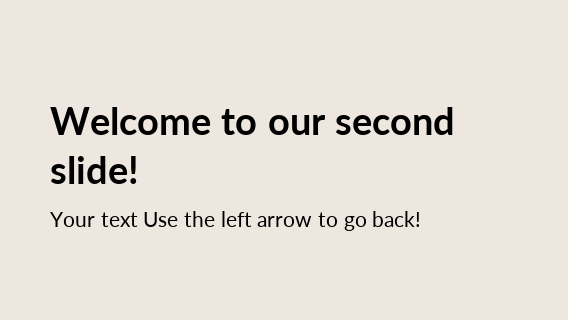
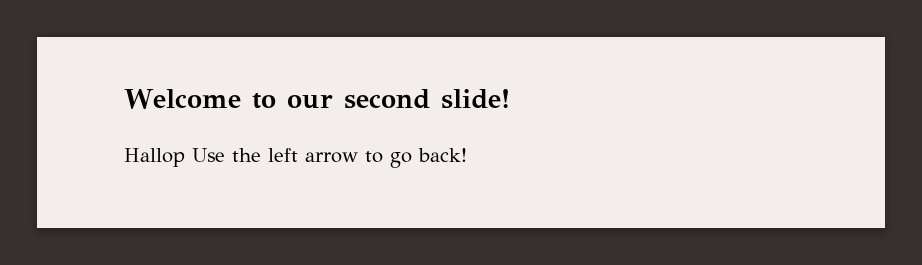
[50,212,138,227] Your text -> [124,148,185,167] Hallop

